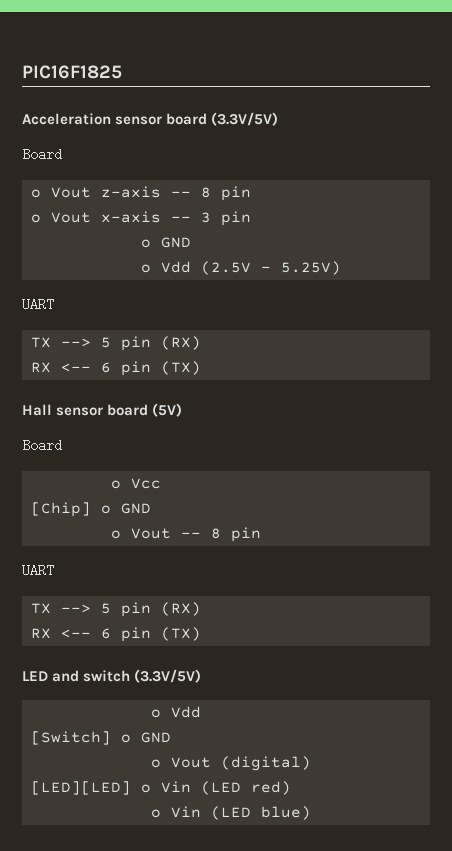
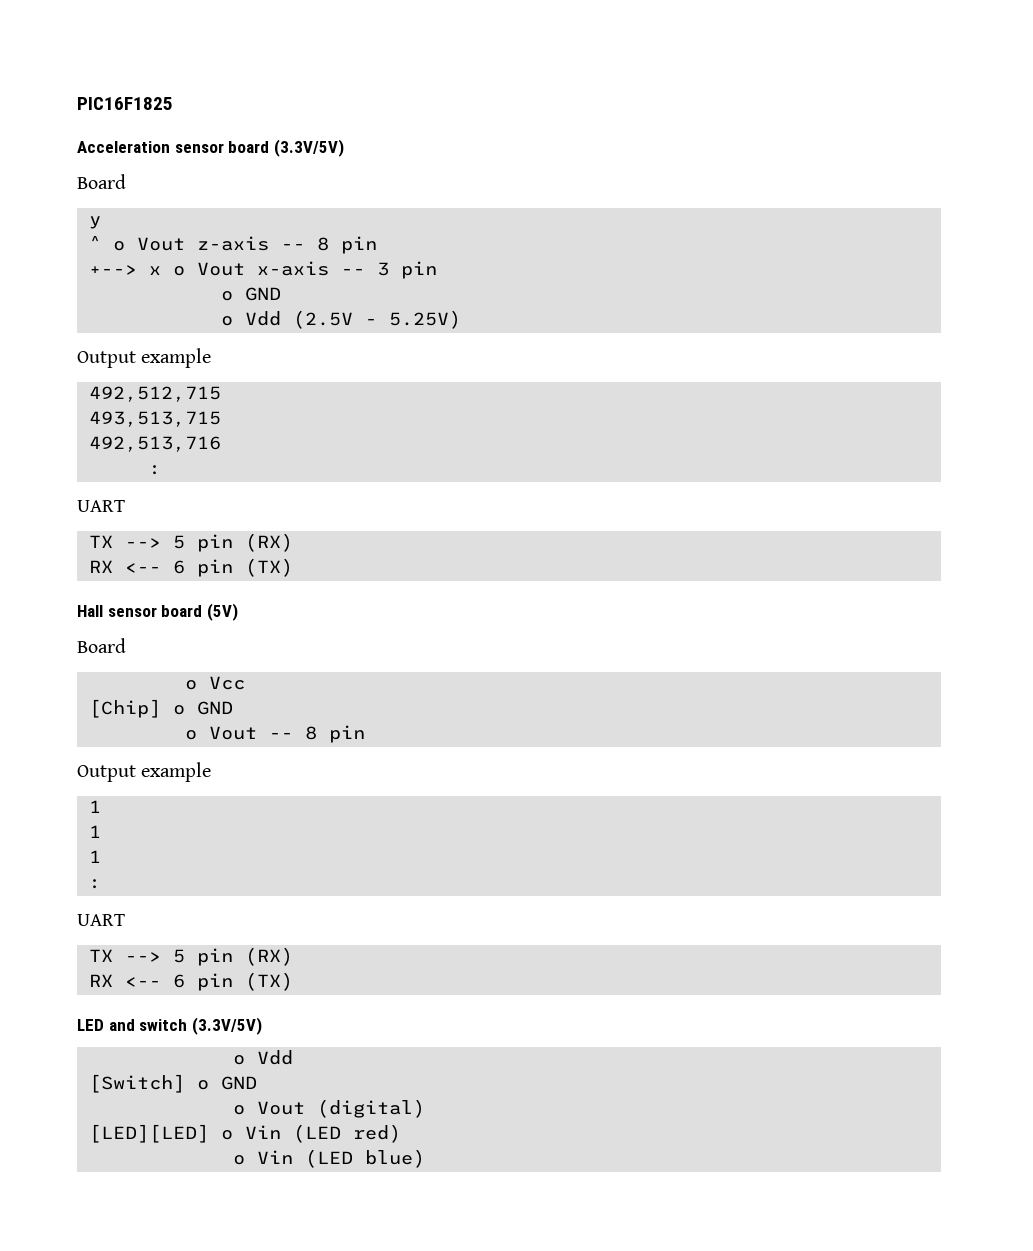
(62, 154) none -> [88,216,101,229] [88,236,101,250] y // ^
(252, 193) none -> [88,265,161,275] +--> x
(342, 268) none -> [77,348,212,368] [88,386,221,402] [88,411,221,427] [88,436,221,452] [148,465,161,475] // Output example // 492,512,715 // 493,513,715 // 492,513,716 // :
(262, 534) none -> [77,762,212,782] [88,800,101,813] [88,825,101,838] [88,850,101,863] [88,879,101,889] // Output example // 1 // 1 // 1 // :

